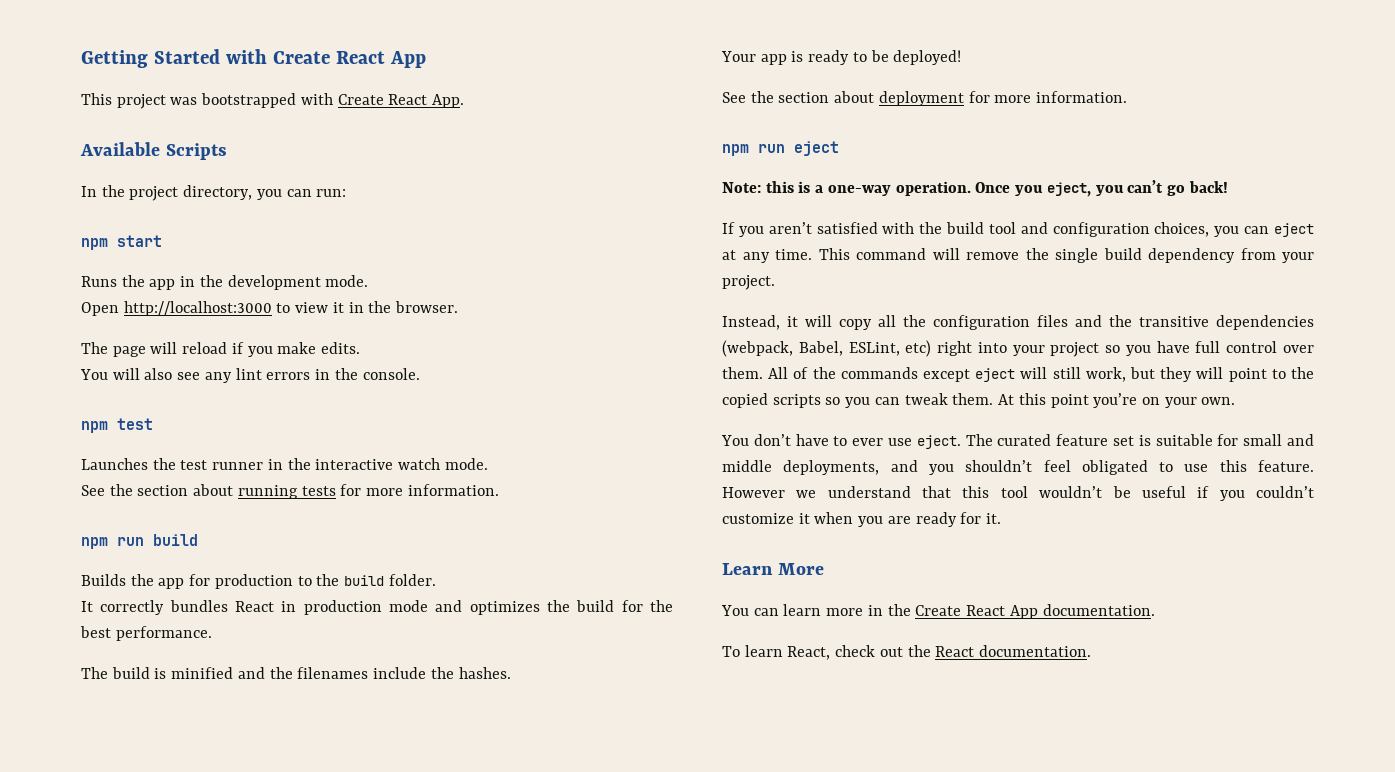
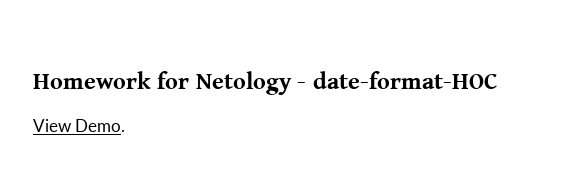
[81,49,426,68] [81,93,465,109] [80,142,227,160] [81,185,347,201] [81,235,162,250] [81,275,369,290] [81,301,459,316] [81,342,361,357] [80,368,420,383] [81,418,153,433] [81,458,488,470] [81,484,499,499] [81,534,198,549] [81,574,436,589] [81,600,673,615] [80,626,212,641] [81,667,511,679] [721,50,962,65] [722,91,1128,106] [722,141,839,156] [722,180,1228,197] [722,222,1314,237] [722,248,1314,263] [722,275,775,290] [722,315,1314,330] [722,340,1314,357] [722,367,1314,382] [722,393,1236,408] [721,434,1314,449] [722,460,1314,475] [722,486,1314,501] [722,512,1002,527] [722,563,824,575] [721,604,1155,619] [722,645,1092,660] Getting Started with Create React App // This project was bootstrapped with Create React App. // Available Scripts // In the project directory, you can run: // npm start // Runs the app in the development mode. // Open http://localhost:3000 to view it in the browser. // The page will reload if you make edits. // You will also see any lint errors in the console. // npm test // Launches the test runner in the interactive watch mode. // See the section about running tests for more information. // npm run build // Builds the app for production to the build folder. // It correctly bundles React in production mode and optimizes the build for the best performance. // The build is minified and the filenames include the hashes. // Your app is ready to be deployed! // See the section about deployment for more information. // npm run eject // Note: this is a one-way operation. Once you eject, you can’t go back! // If you aren’t satisfied with the build tool and configuration choices, you can eject at any time. This command will remove the single build dependency from your project. // Instead, it will copy all the configuration files and the transitive dependencies (webpack, Babel, ESLint, etc) right into your project so you have full control over them. All of the commands except eject will still work, but they will point to the copied scripts so you can tweak them. At this point you’re on your own. // You don’t have to ever use eject. The curated feature set is suitable for small and middle deployments, and you shouldn’t feel obligated to use this feature. However we understand that this tool wouldn’t be useful if you couldn’t customize it when you are ready for it. // Learn More // You can learn more in the Create React App documentation. // To learn React, check out the React documentation. -> [33,71,498,95] [33,119,126,132] Homework for Netology - date-format-HOC // View Demo.

